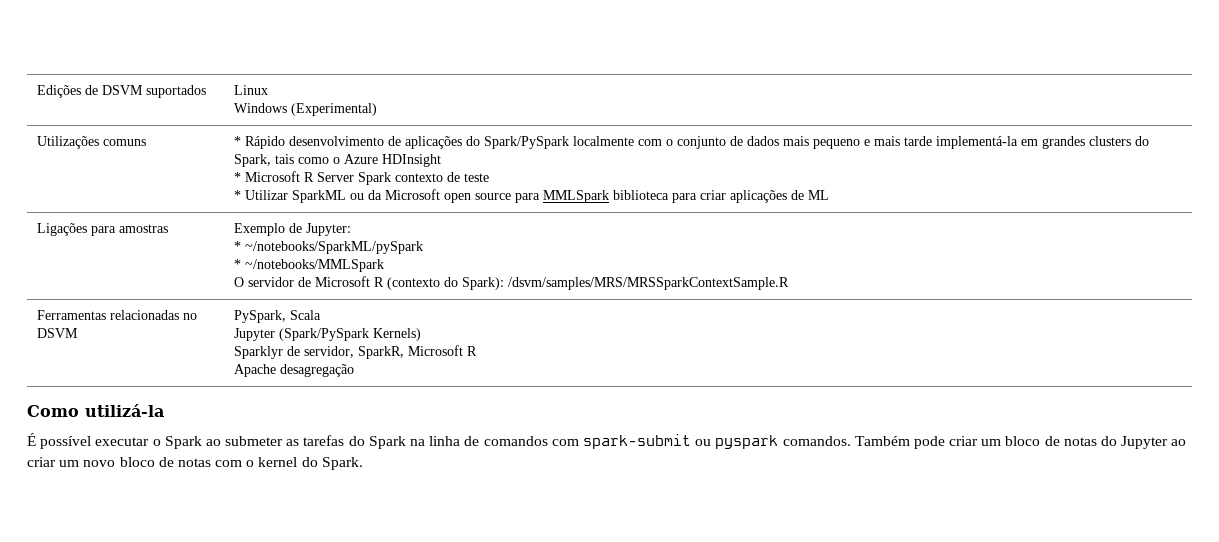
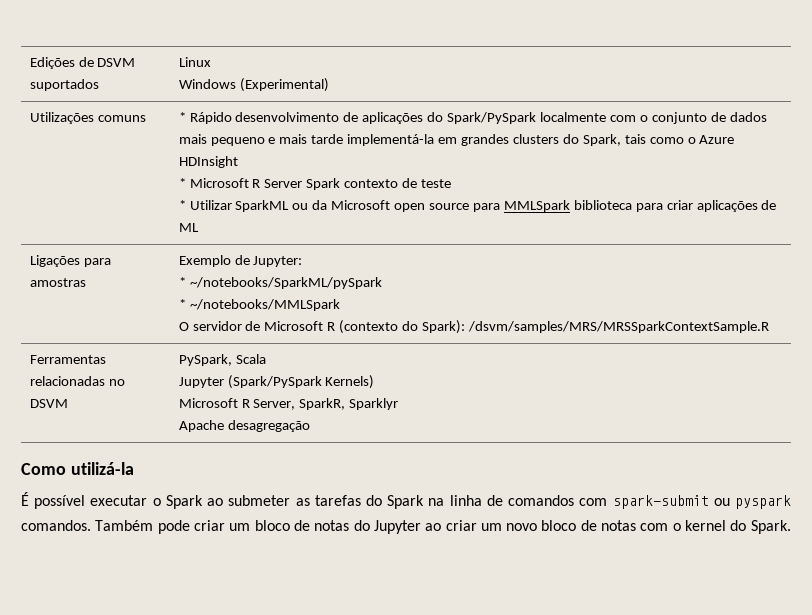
[233,345,477,359] Sparklyr de servidor, SparkR, Microsoft R -> [178,398,399,410] Microsoft R Server, SparkR, Sparklyr

